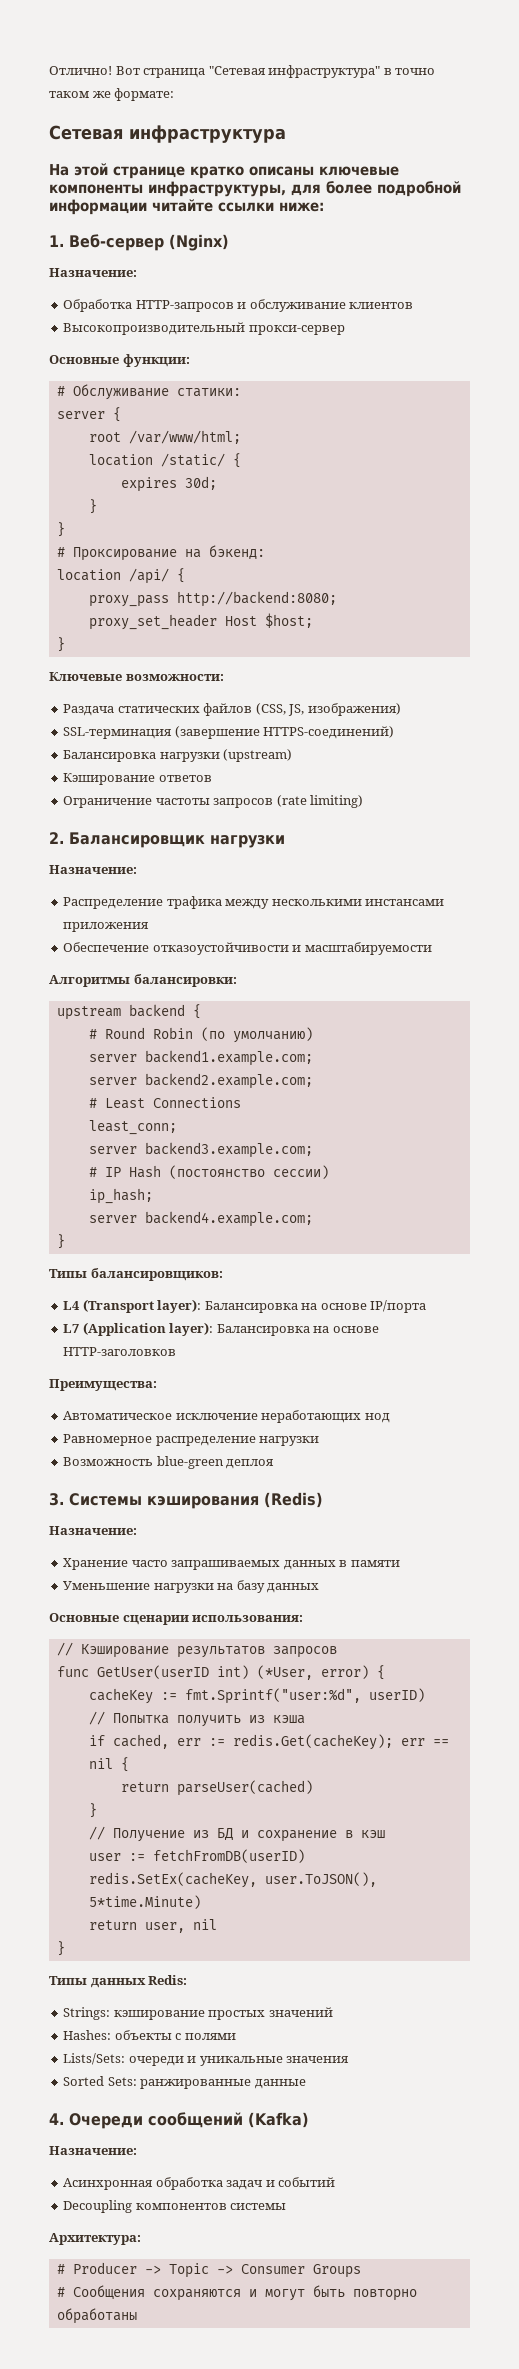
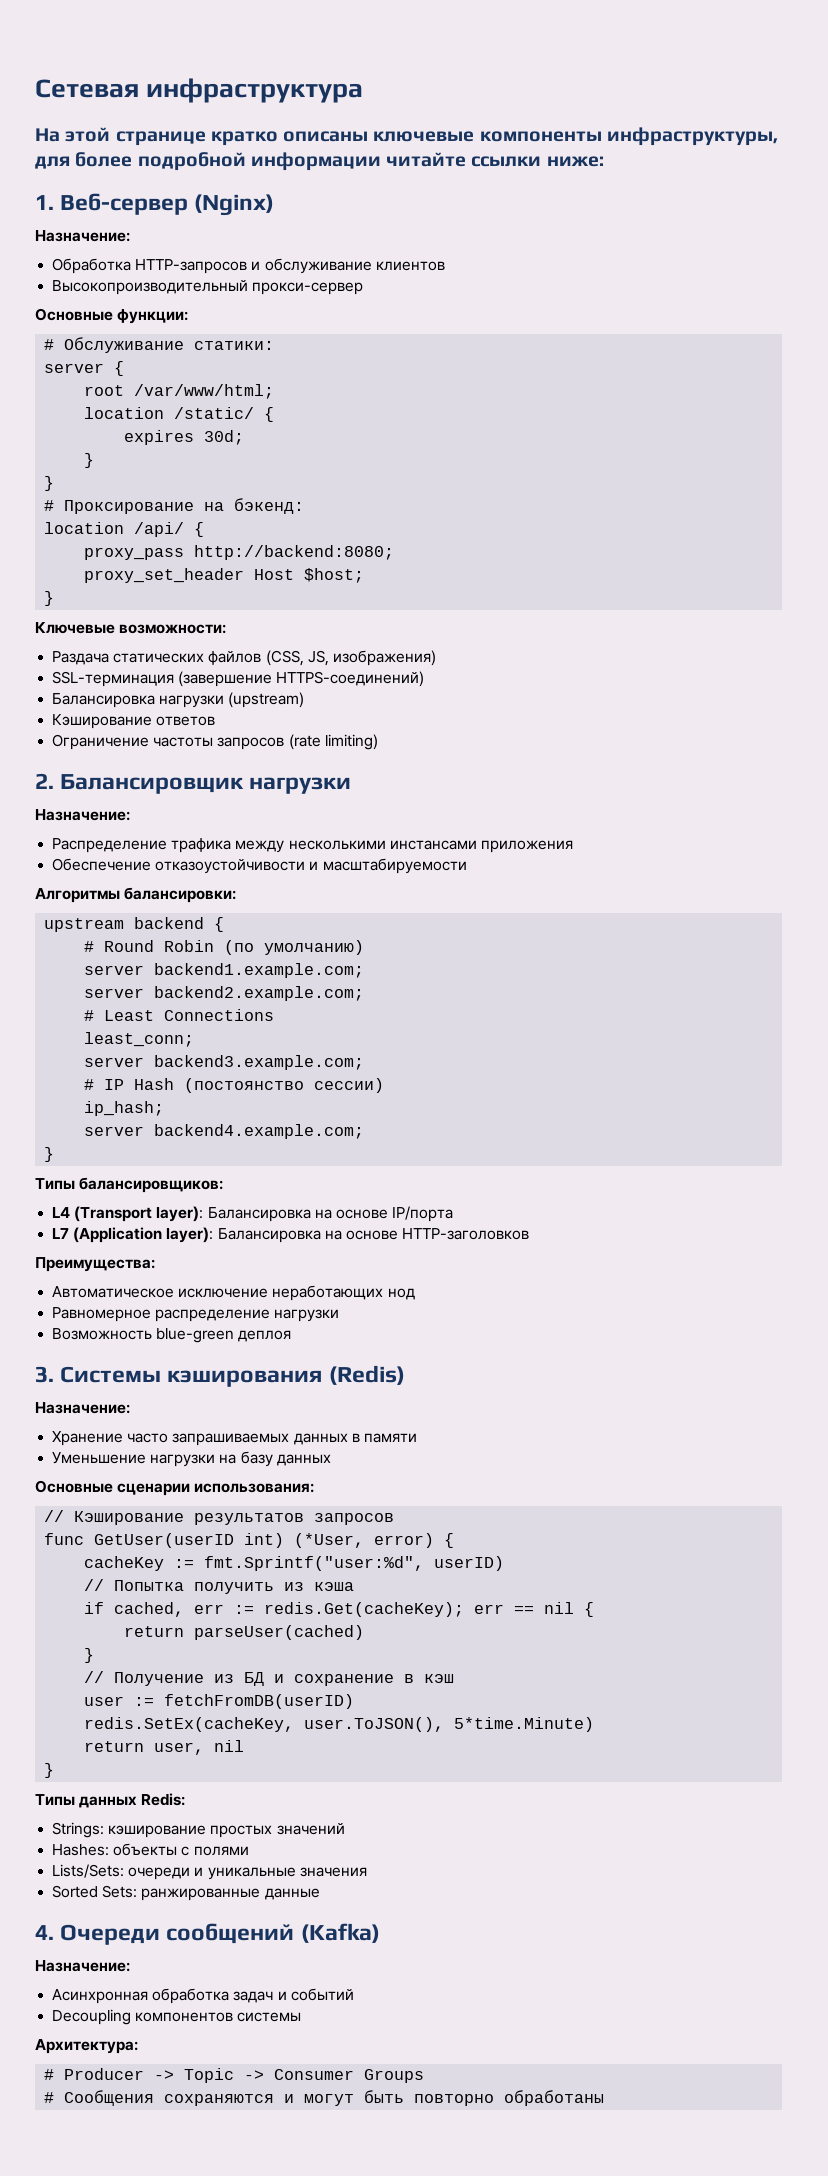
[49,65,436,78] [49,88,175,101] Отлично! Вот страница "Сетевая инфраструктура" в точно таком же формате: // -> (35, 88) none

